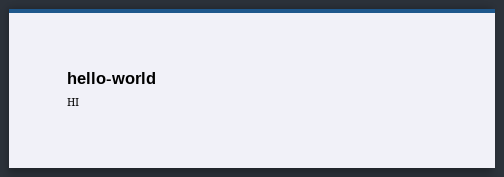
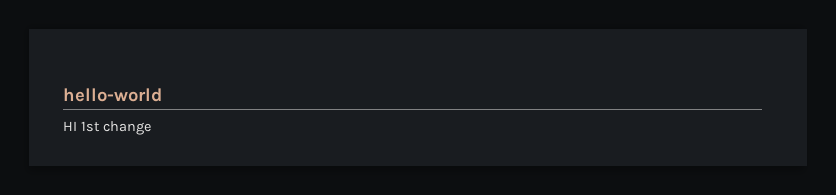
(79, 102) none -> [80,121,151,135] 1st change

